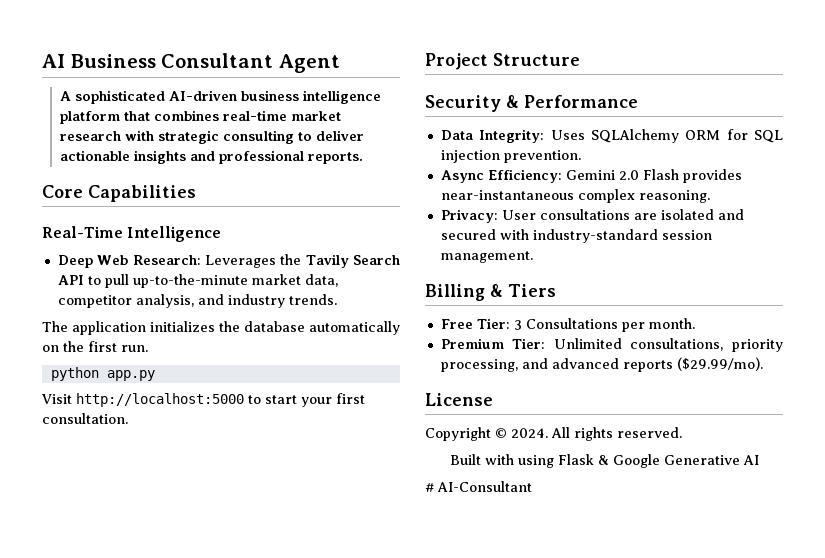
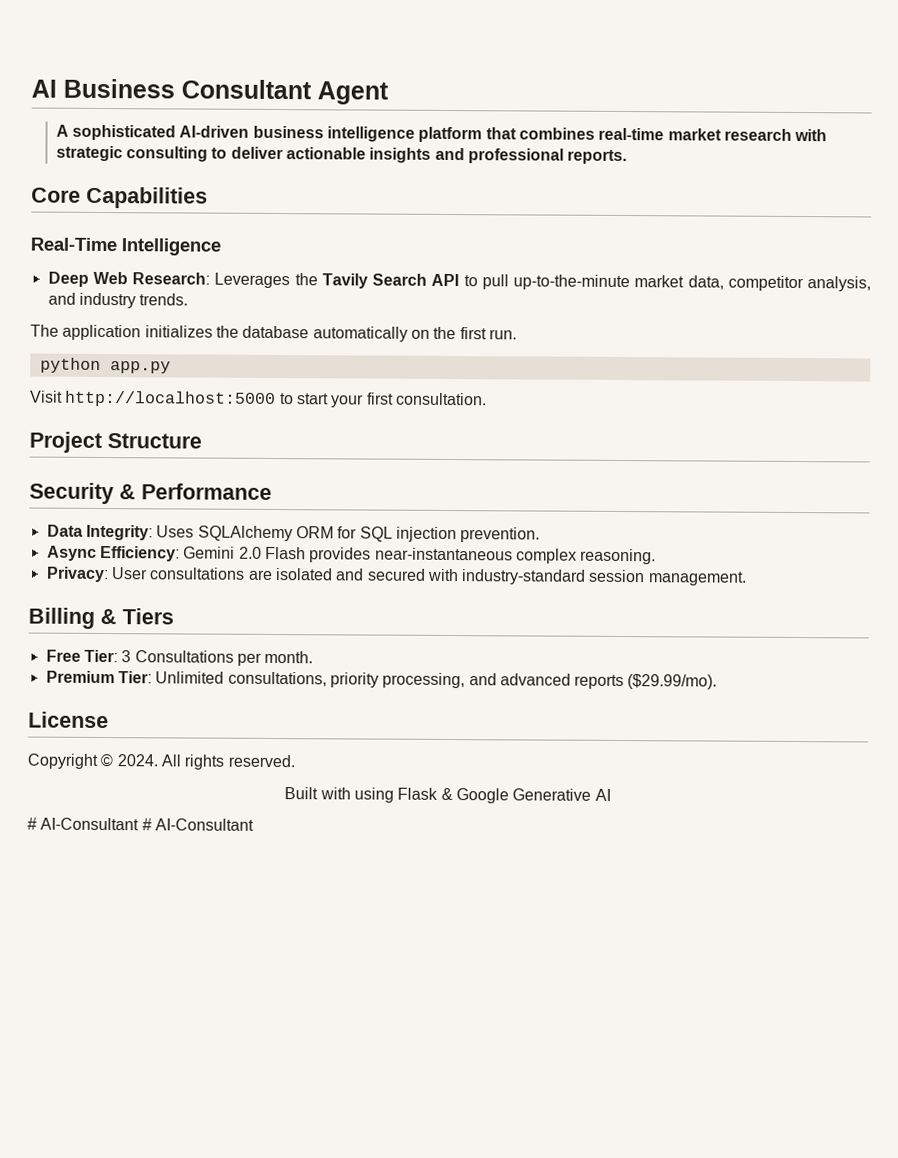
(532, 486) none -> [141,818,254,831] # AI-Consultant

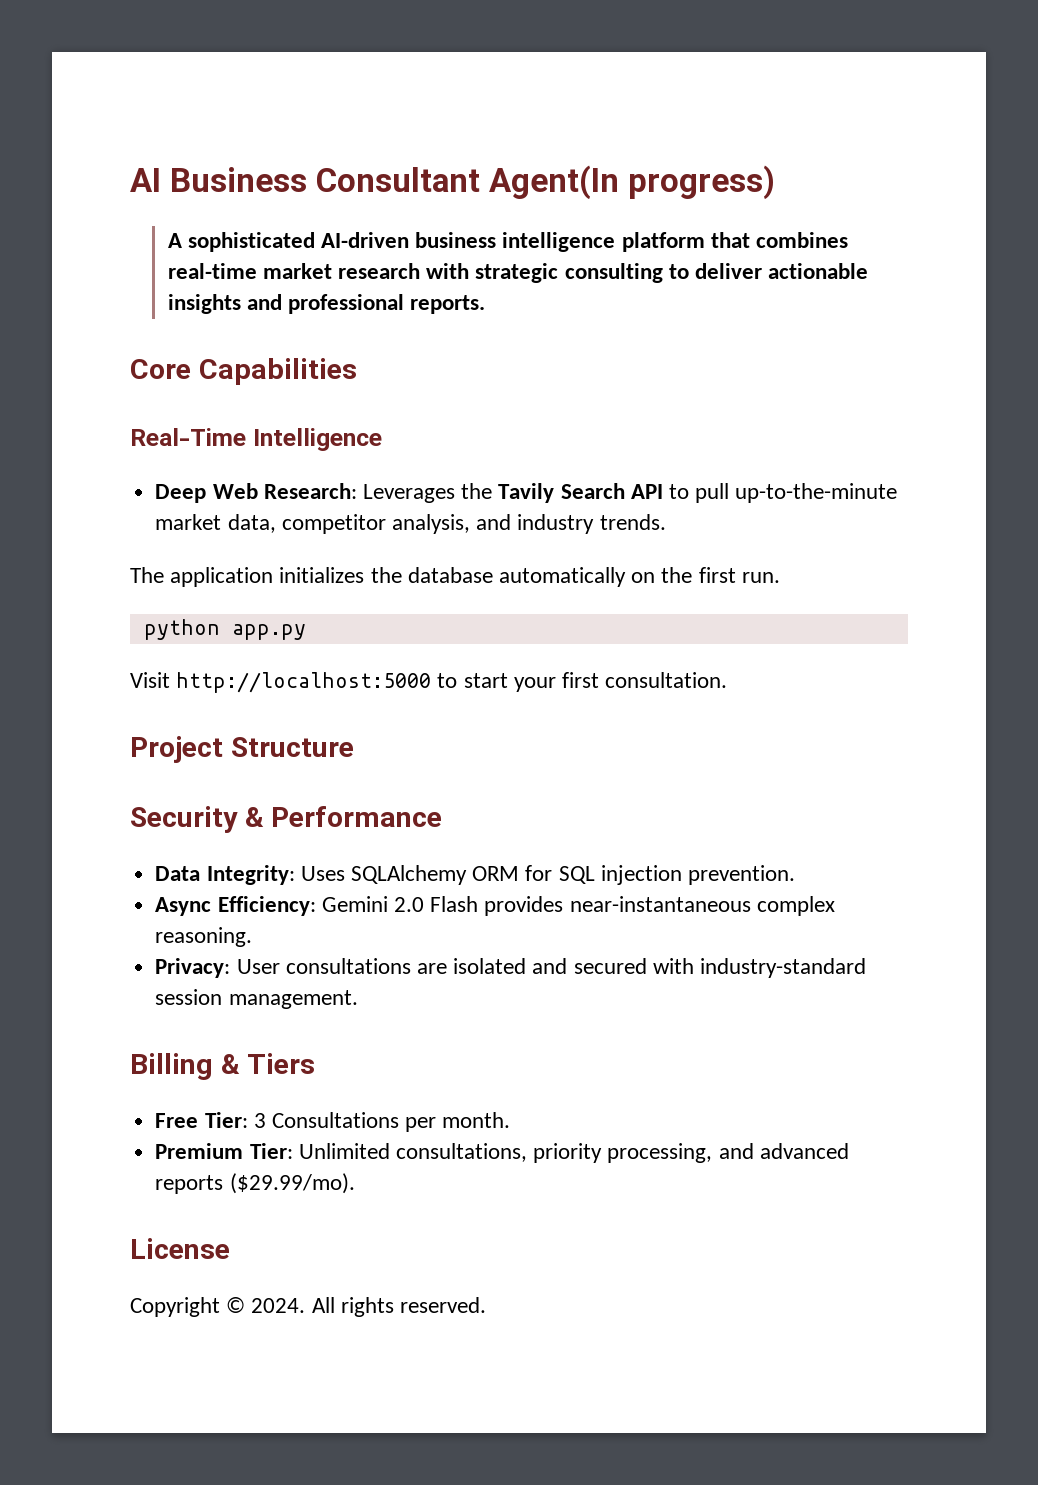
[317,81,389,105] Agent -> [488,165,775,200] Agent(In progress)
[284,787,611,804] [27,817,254,831] // Built with using Flask & Google Generative AI // # AI-Consultant # AI-Consultant -> (487, 1305) none

